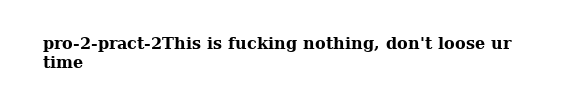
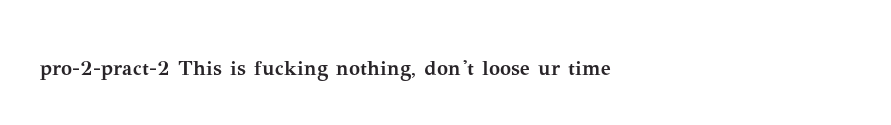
[43,37,201,52] pro-2-pract-2This -> [40,61,222,80] pro-2-pract-2 This

